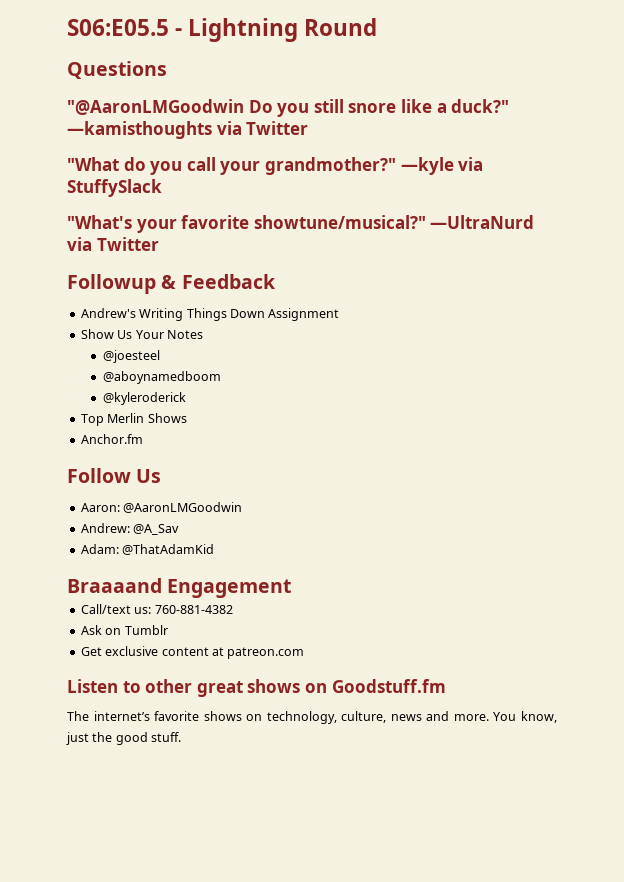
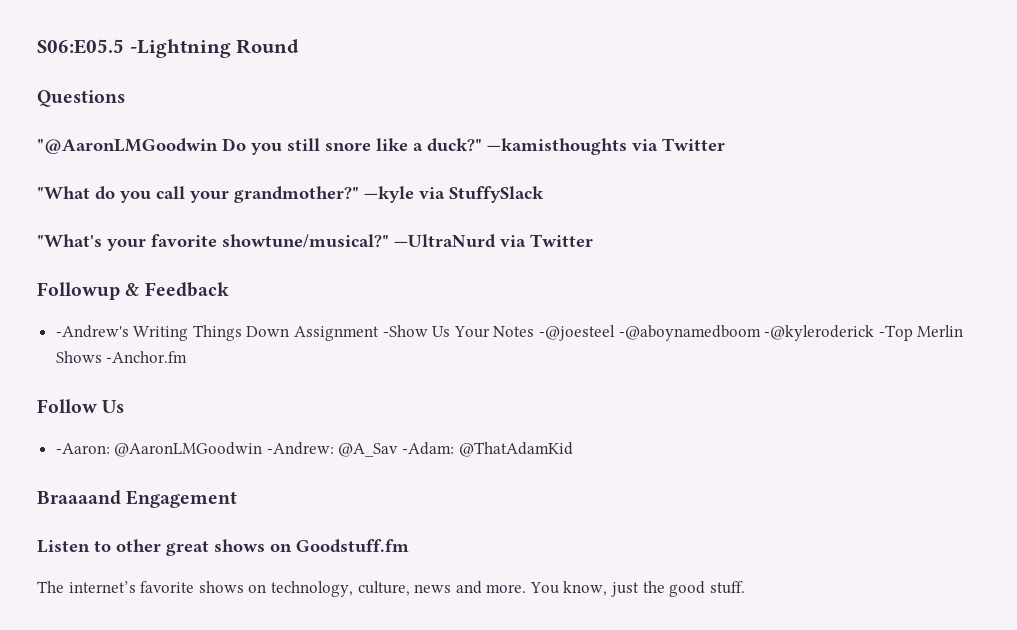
[175,18,299,42] - Lightning -> [129,39,231,58] -Lightning
[80,308,136,318] Andrew's -> [55,325,129,338] -Andrew's
[80,329,114,339] // Show -> [382,325,428,337] -Show
[102,350,160,363] [102,371,221,384] [102,392,186,405] [80,414,104,426] // @joesteel // @aboynamedboom // @kyleroderick // Top -> [539,325,913,341] -@joesteel -@aboynamedboom -@kyleroderick -Top
[80,434,143,444] // Anchor.fm -> [106,351,188,363] -Anchor.fm
[80,503,120,512] Aaron: -> [55,443,110,454] -Aaron:
[80,523,130,533] // Andrew: -> [266,442,334,455] -Andrew:
[80,544,119,554] // Adam: -> [402,442,455,455] -Adam:
[80,604,233,614] [80,625,168,635] [80,646,305,659] // Call/text us: 760-881-4382 // Ask on Tumblr // Get exclusive content at patreon.com -> (238, 499) none

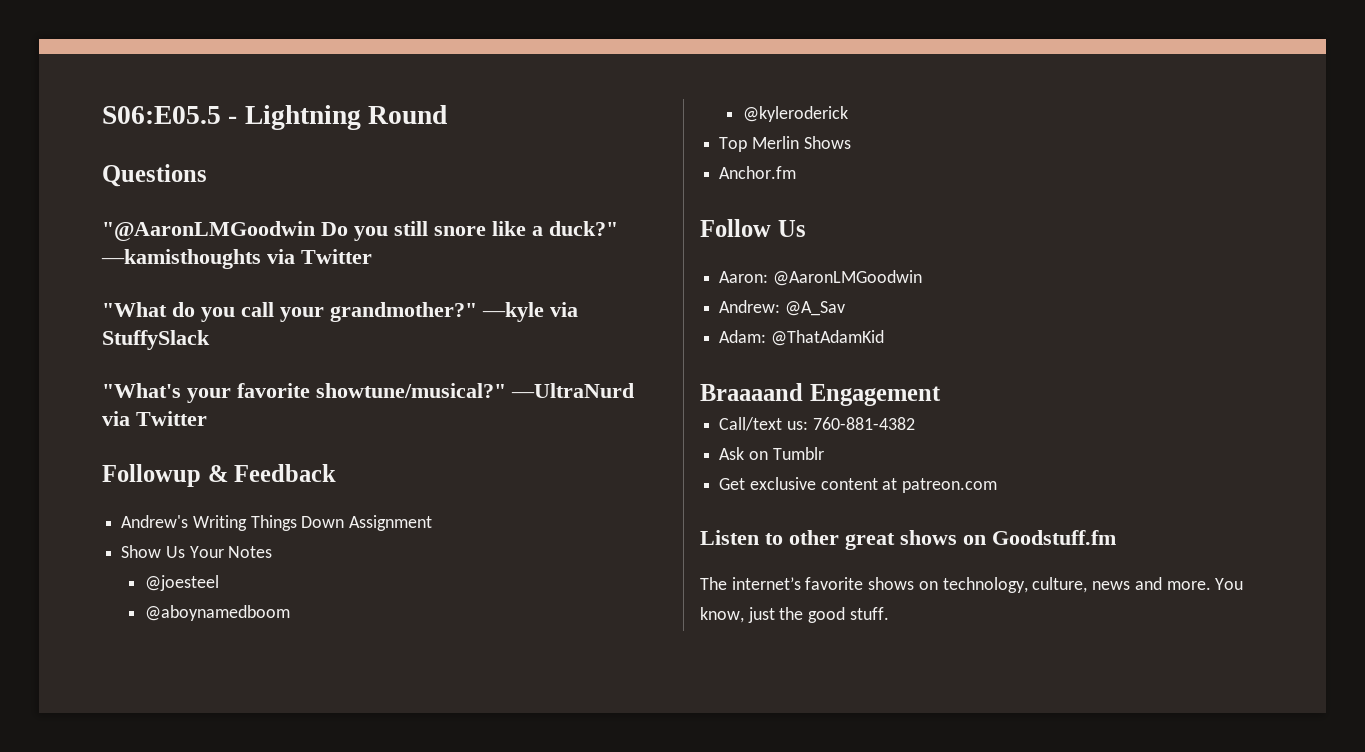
[129,39,231,58] -Lightning -> [228,105,361,130] - Lightning
[55,325,129,338] -Andrew's -> [121,515,189,528] Andrew's
[382,325,428,337] -Show -> [121,545,162,558] // Show
[539,325,913,341] -@joesteel -@aboynamedboom -@kyleroderick -Top -> [145,575,220,591] [145,605,291,621] [743,106,849,122] [719,137,748,152] // @joesteel // @aboynamedboom // @kyleroderick // Top
[106,351,188,363] -Anchor.fm -> [719,166,797,179] // Anchor.fm
[55,443,110,454] -Aaron: -> [719,271,769,283] Aaron:
[266,442,334,455] -Andrew: -> [719,300,781,313] // Andrew:
[402,442,455,455] -Adam: -> [719,330,767,343] // Adam:
(238, 499) none -> [719,417,915,431] [719,447,824,460] [719,477,998,493] // Call/text us: 760-881-4382 // Ask on Tumblr // Get exclusive content at patreon.com

